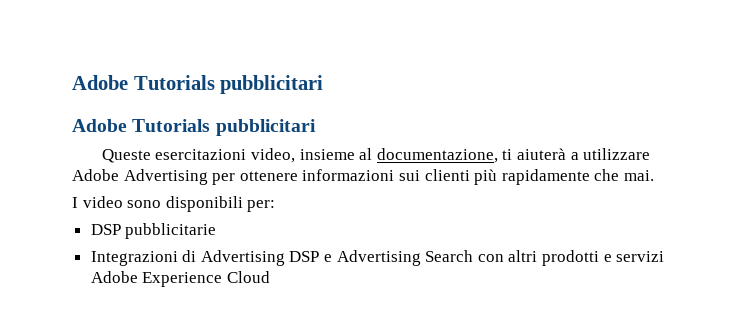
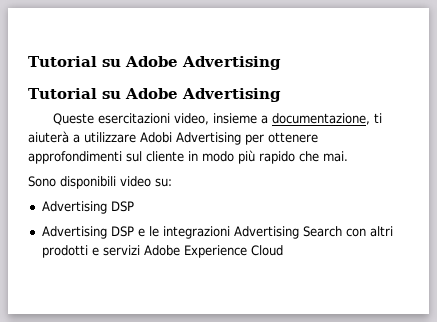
[72,75,324,94] [72,119,316,136] Adobe Tutorials pubblicitari // Adobe Tutorials pubblicitari -> [28,56,281,70] [28,88,281,102] Tutorial su Adobe Advertising // Tutorial su Adobe Advertising
[359,148,373,160] al -> [260,115,268,124] a
[72,169,119,181] Adobe -> [140,132,172,143] Adobi
[302,169,654,185] [72,196,276,212] [90,223,217,239] [90,250,197,266] informazioni sui clienti più rapidamente che mai. // I video sono disponibili per: // DSP pubblicitarie // Integrazioni di -> [28,150,348,164] [28,176,172,189] [41,201,134,214] approfondimenti sul cliente in modo più rapido che mai. // Sono disponibili video su: // Advertising DSP //
(333, 258) none -> [148,226,230,239] le integrazioni

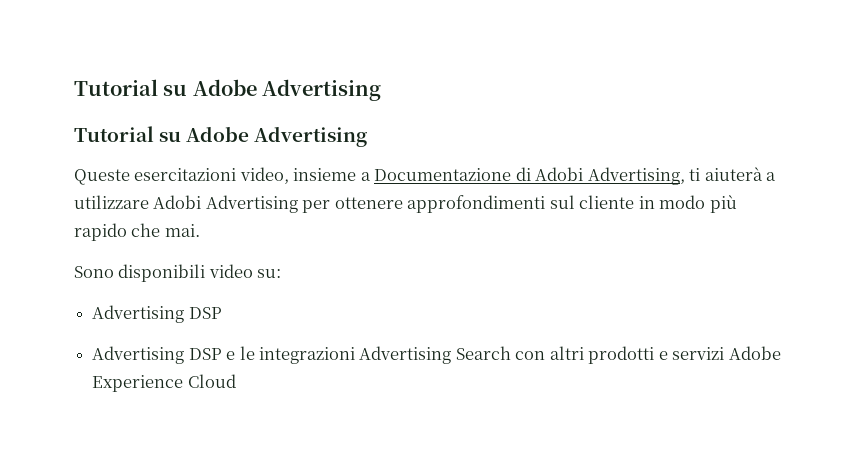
[271,113,370,125] documentazione, -> [374,167,685,185] Documentazione di Adobi Advertising,

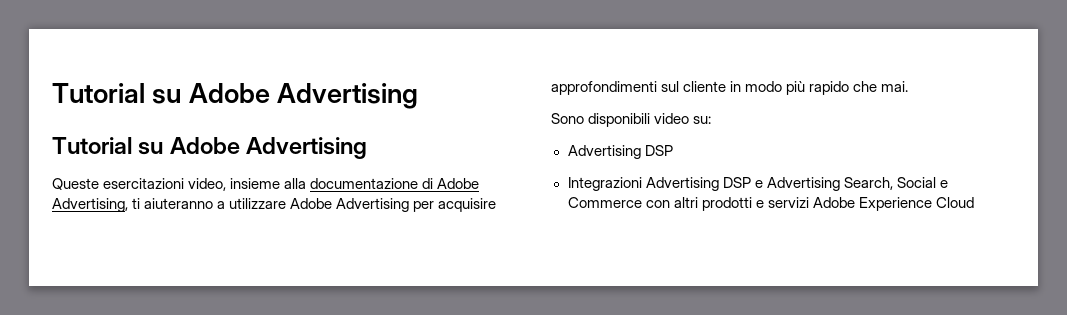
[360,167,584,181] a Documentazione di Adobi -> [284,178,480,189] alla documentazione di Adobe
[704,167,763,181] aiuterà -> [144,198,214,209] aiuteranno
[153,195,202,209] Adobi -> [290,198,333,209] Adobe
[334,197,403,209] ottenere -> [438,198,497,212] acquisire
(222, 313) none -> [567,177,642,191] Integrazioni
[239,346,511,364] le integrazioni Advertising Search -> [766,177,948,191] [567,197,642,208] Advertising Search, Social e Commerce

